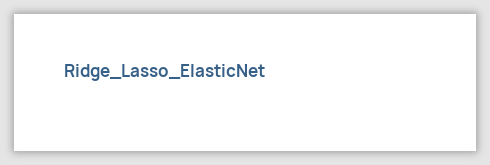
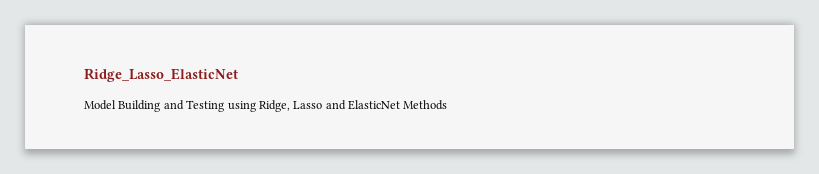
(265, 72) none -> [84,100,448,112] // Model Building and Testing using Ridge, Lasso and ElasticNet Methods

